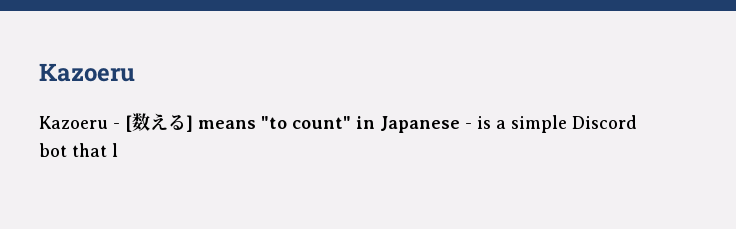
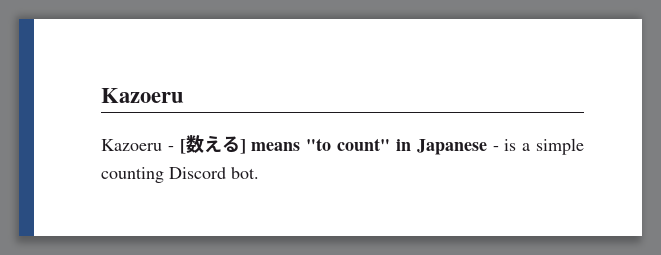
[572,115,637,129] [39,143,118,157] Discord bot that l -> [101,167,259,183] counting Discord bot.

